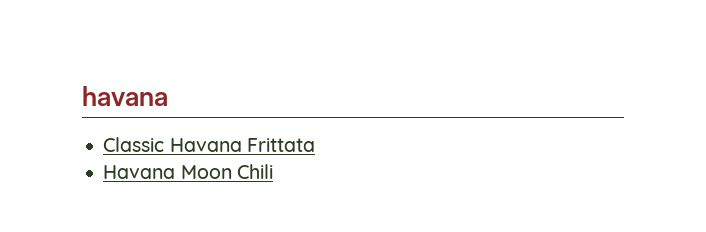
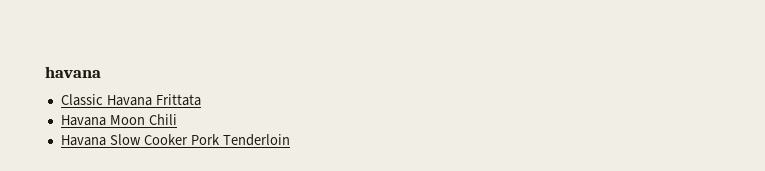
(273, 171) none -> [60,134,290,146] // Havana Slow Cooker Pork Tenderloin

